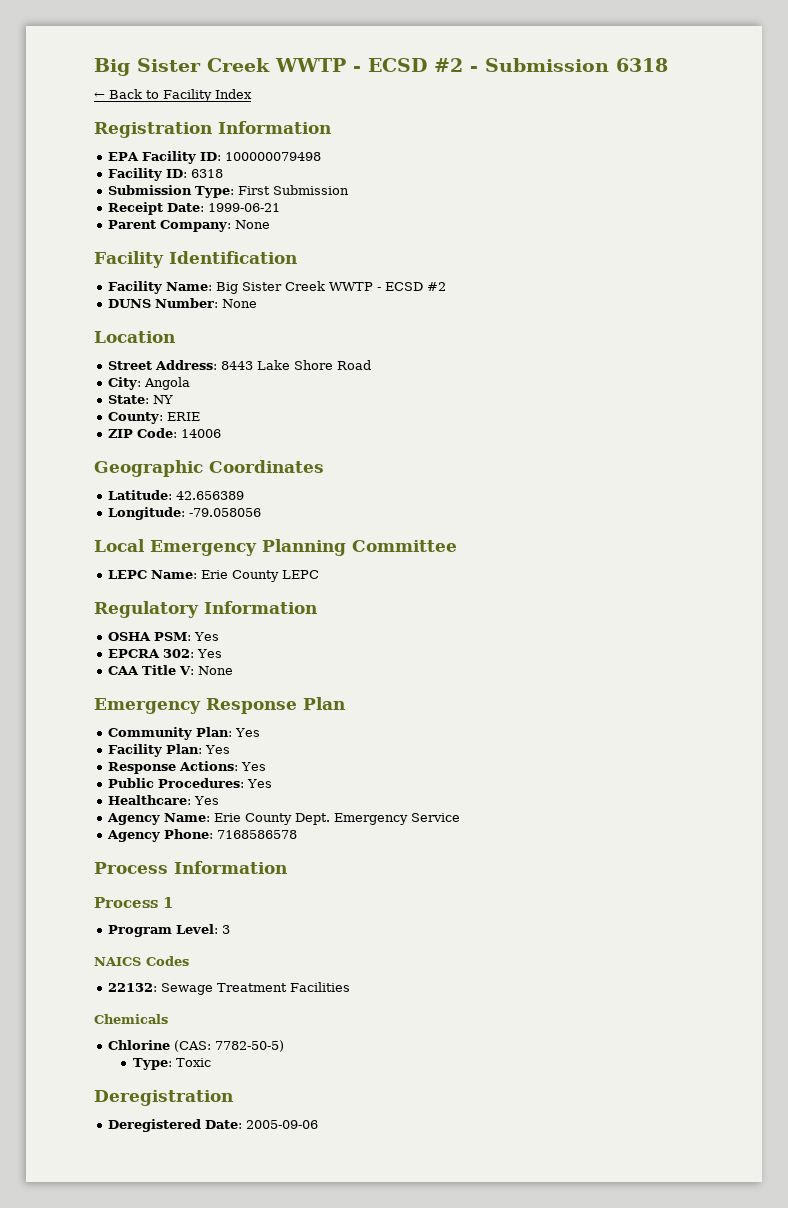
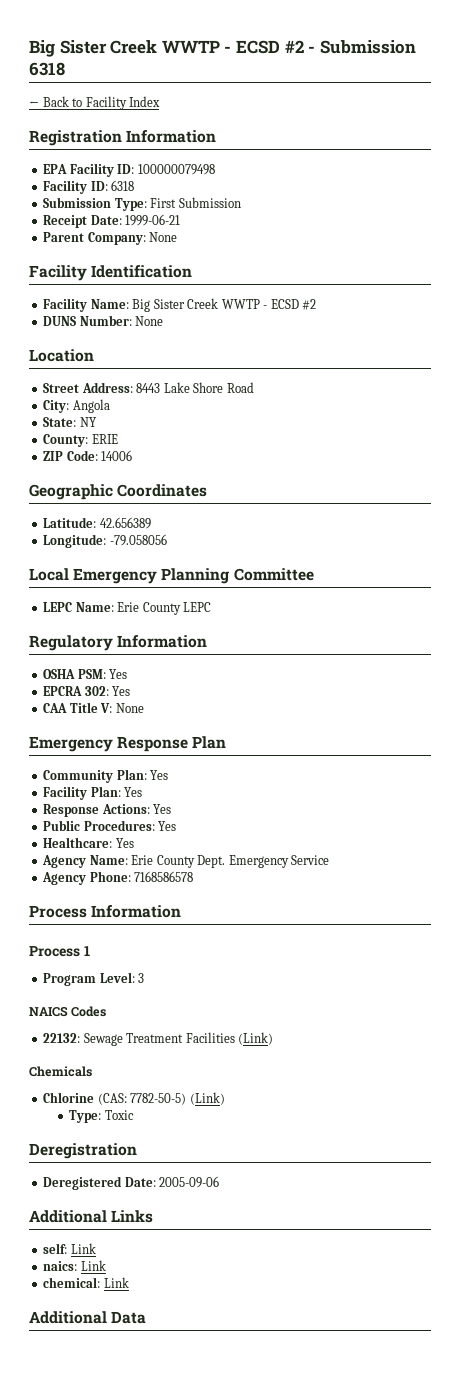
(351, 987) none -> [238,1032,274,1045] (Link)
(285, 1046) none -> [189,1092,225,1105] (Link)
(319, 1124) none -> [29,1210,154,1223] [43,1243,96,1254] [43,1260,106,1271] [43,1277,129,1288] [29,1311,147,1324] // Additional Links // self: Link // naics: Link // chemical: Link // Additional Data

